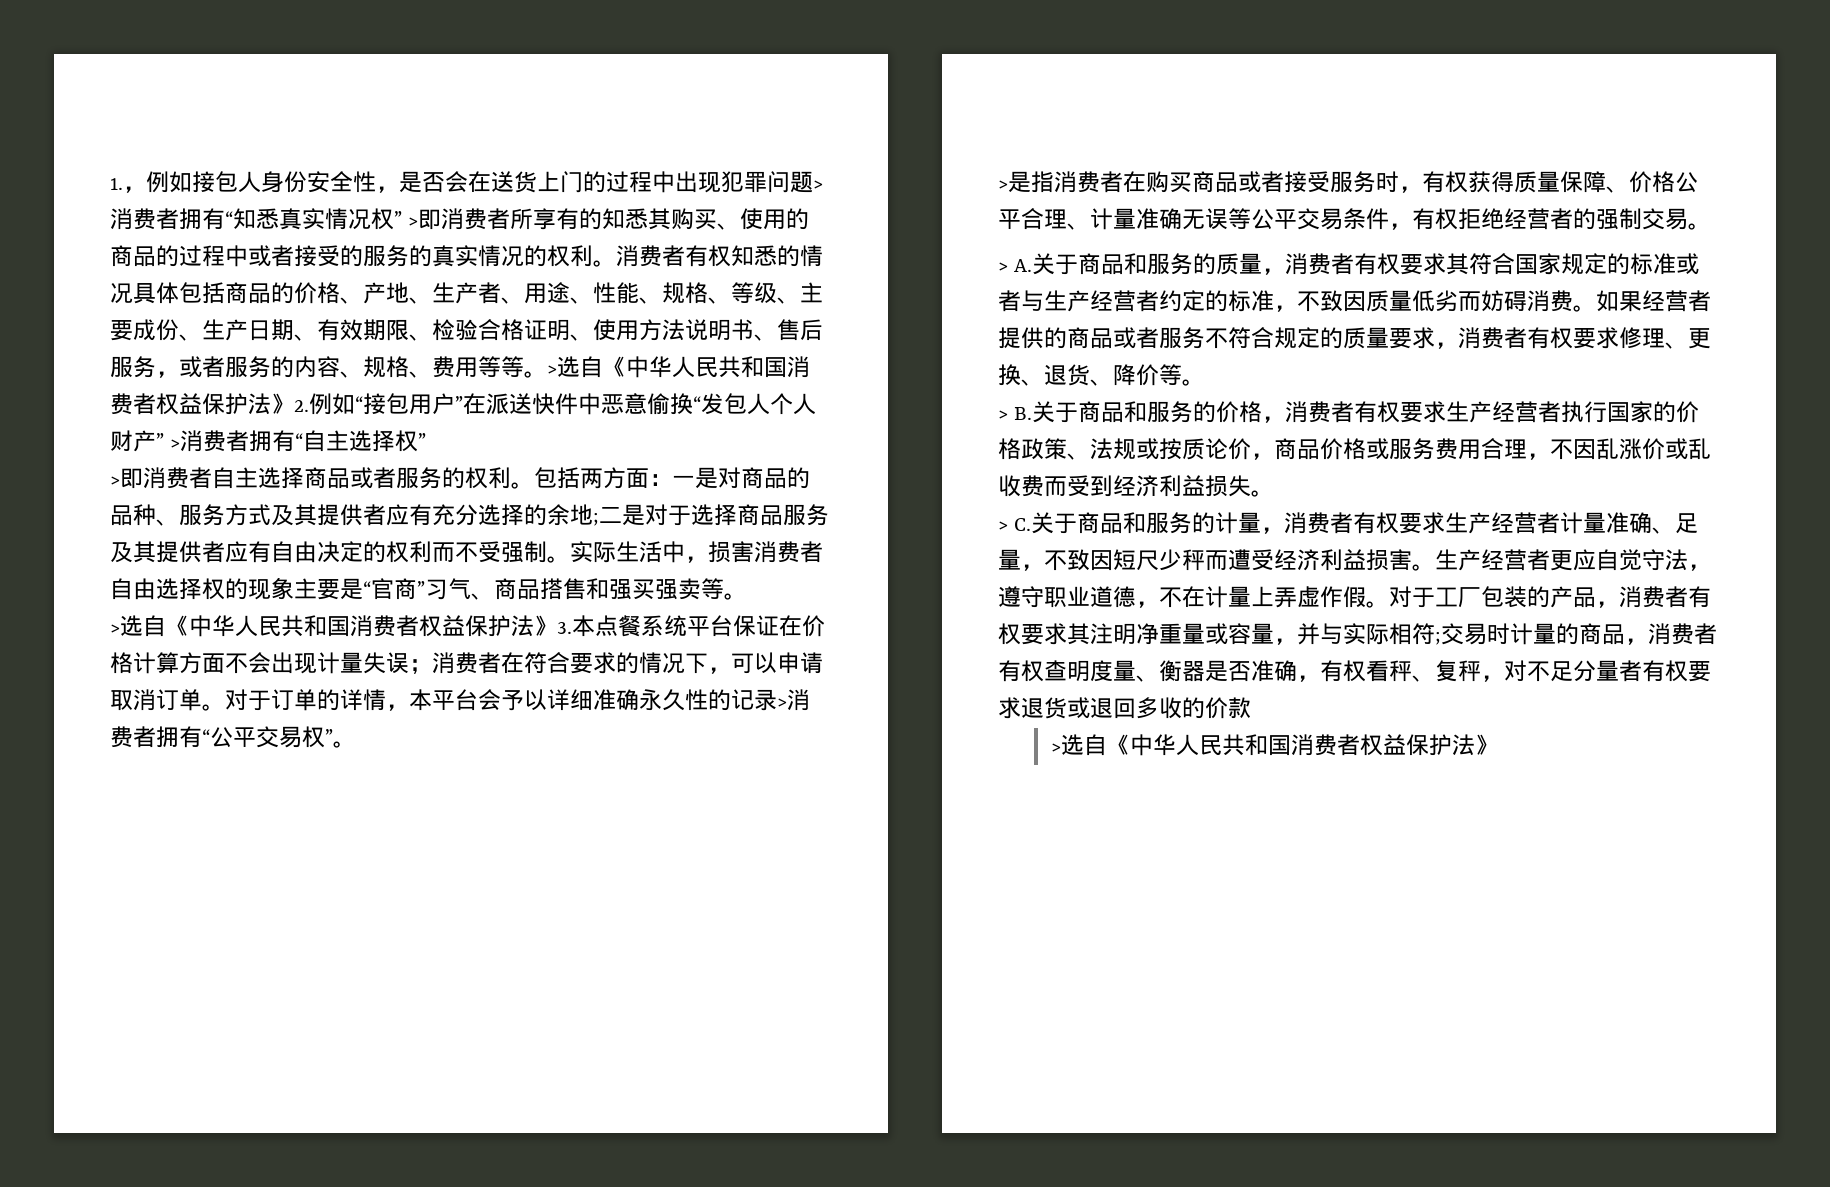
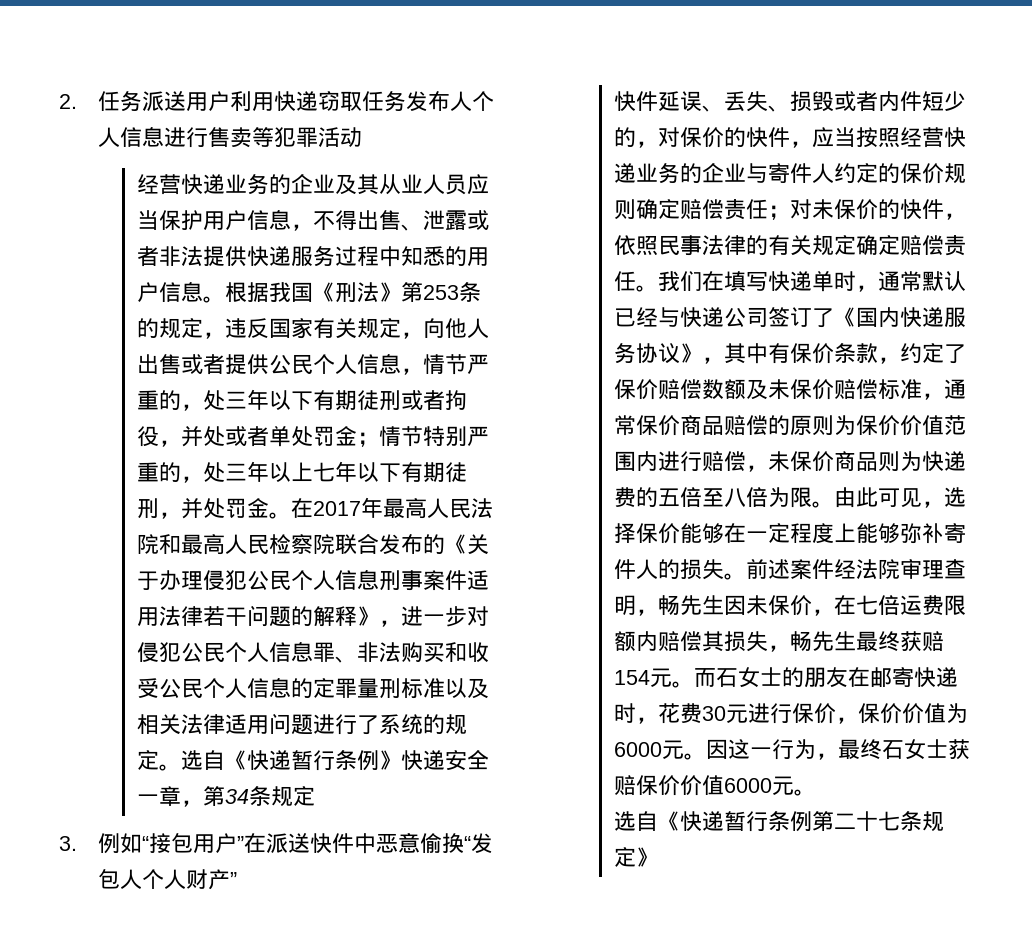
[110,171,823,193] [110,208,810,230] [110,245,823,267] [110,282,823,304] [110,319,823,341] [110,356,810,378] [110,393,309,415] 1.，例如接包人身份安全性，是否会在送货上门的过程中出现犯罪问题>消费者拥有“知悉真实情况权” >即消费者所享有的知悉其购买、使用的商品的过程中或者接受的服务的真实情况的权利。消费者有权知悉的情况具体包括商品的价格、产地、生产者、用途、性能、规格、等级、主要成份、生产日期、有效期限、检验合格证明、使用方法说明书、售后服务，或者服务的内容、规格、费用等等。>选自《中华人民共和国消费者权益保护法》2. -> [59,91,494,112] [97,126,362,148] [136,174,489,195] [136,209,489,231] [136,246,489,267] [136,281,481,303] [136,318,489,339] [136,353,489,375] [136,389,467,411] [136,426,489,447] [136,461,467,483] [136,497,493,519] [136,533,489,555] [136,569,489,591] [136,605,489,627] [136,641,489,663] [136,677,489,699] [136,713,467,735] [136,750,489,771] [136,786,315,807] [59,836,77,851] 2.任务派送用户利用快递窃取任务发布人个人信息进行售卖等犯罪活动 // 经营快递业务的企业及其从业人员应当保护用户信息，不得出售、泄露或者非法提供快递服务过程中知悉的用户信息。根据我国《刑法》第253条的规定，违反国家有关规定，向他人出售或者提供公民个人信息，情节严重的，处三年以下有期徒刑或者拘役，并处或者单处罚金；情节特别严重的，处三年以上七年以下有期徒刑，并处罚金。在2017年最高人民法院和最高人民检察院联合发布的《关于办理侵犯公民个人信息刑事案件适用法律若干问题的解释》，进一步对侵犯公民个人信息罪、非法购买和收受公民个人信息的定罪量刑标准以及相关法律适用问题进行了系统的规定。选自《快递暂行条例》快递安全一章，第34条规定 // 3.
[170,430,427,452] [110,467,810,489] [110,504,829,526] [110,541,823,563] [110,577,747,600] [110,615,825,637] [110,652,823,674] [110,689,810,711] [110,726,356,748] [998,171,1698,193] [998,208,1711,230] [998,253,1700,275] [998,290,1711,312] [998,327,1711,349] [998,364,1205,386] [998,401,1700,423] [998,438,1711,460] [998,475,1274,497] [998,512,1699,534] [998,549,1711,571] [998,586,1711,608] [998,623,1717,645] [998,660,1711,682] [998,697,1251,719] [1050,734,1475,756] >消费者拥有“自主选择权” // >即消费者自主选择商品或者服务的权利。包括两方面：一是对商品的品种、服务方式及其提供者应有充分选择的余地;二是对于选择商品服务及其提供者应有自由决定的权利而不受强制。实际生活中，损害消费者自由选择权的现象主要是“官商”习气、商品搭售和强买强卖等。 // >选自《中华人民共和国消费者权益保护法》3.本点餐系统平台保证在价格计算方面不会出现计量失误；消费者在符合要求的情况下，可以申请取消订单。对于订单的详情，本平台会予以详细准确永久性的记录>消费者拥有“公平交易权”。 // >是指消费者在购买商品或者接受服务时，有权获得质量保障、价格公平合理、计量准确无误等公平交易条件，有权拒绝经营者的强制交易。 // > A.关于商品和服务的质量，消费者有权要求其符合国家规定的标准或者与生产经营者约定的标准，不致因质量低劣而妨碍消费。如果经营者提供的商品或者服务不符合规定的质量要求，消费者有权要求修理、更换、退货、降价等。 // > B.关于商品和服务的价格，消费者有权要求生产经营者执行国家的价格政策、法规或按质论价，商品价格或服务费用合理，不因乱涨价或乱收费而受到经济利益损失。 // > C.关于商品和服务的计量，消费者有权要求生产经营者计量准确、足量，不致因短尺少秤而遭受经济利益损害。生产经营者更应自觉守法，遵守职业道德，不在计量上弄虚作假。对于工厂包装的产品，消费者有权要求其注明净重量或容量，并与实际相符;交易时计量的商品，消费者有权查明度量、衡器是否准确，有权看秤、复秤，对不足分量者有权要求退货或退回多收的价款 // >选自《中华人民共和国消费者权益保护法 -> [613,91,966,112] [613,127,966,148] [613,163,966,184] [613,199,966,220] [613,235,966,256] [613,271,966,292] [613,307,966,328] [613,343,966,364] [613,379,966,400] [613,415,966,436] [613,451,966,472] [613,487,966,508] [613,523,966,544] [613,558,966,580] [613,595,966,616] [613,631,944,652] [613,667,958,688] [613,703,968,724] [613,739,970,760] [613,775,816,796] [613,811,944,832] [613,847,636,867] // 快件延误、丢失、损毁或者内件短少的，对保价的快件，应当按照经营快递业务的企业与寄件人约定的保价规则确定赔偿责任；对未保价的快件，依照民事法律的有关规定确定赔偿责任。我们在填写快递单时，通常默认已经与快递公司签订了《国内快递服务协议》，其中有保价条款，约定了保价赔偿数额及未保价赔偿标准，通常保价商品赔偿的原则为保价价值范围内进行赔偿，未保价商品则为快递费的五倍至八倍为限。由此可见，选择保价能够在一定程度上能够弥补寄件人的损失。前述案件经法院审理查明，畅先生因未保价，在七倍运费限额内赔偿其损失，畅先生最终获赔154元。而石女士的朋友在邮寄快递时，花费30元进行保价，保价价值为6000元。因这一行为，最终石女士获赔保价价值6000元。 // 选自《快递暂行条例第二十七条规定

